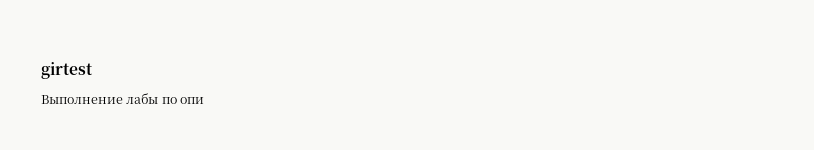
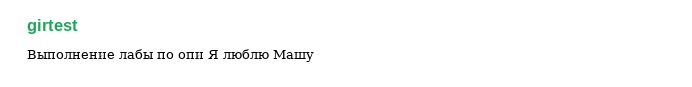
(205, 100) none -> [208,49,314,62] Я люблю Машу

